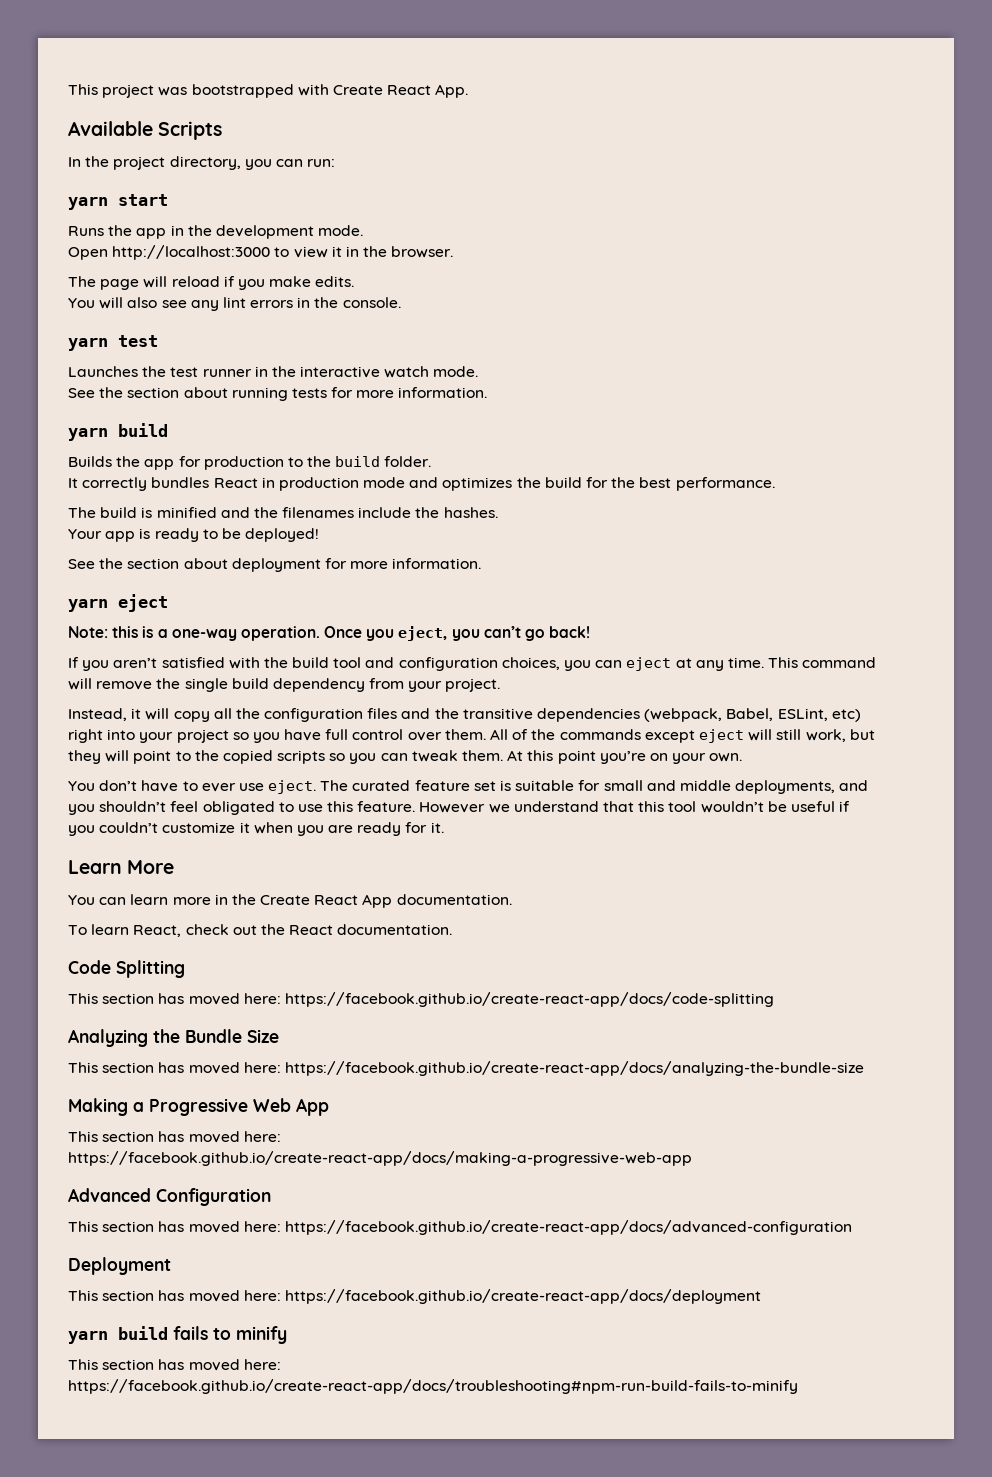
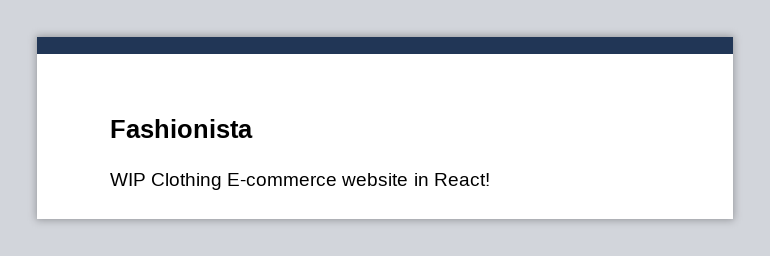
[68,84,469,98] [68,121,223,140] [68,156,336,170] [68,194,168,210] [68,225,364,239] [68,245,454,260] [68,276,355,290] [68,297,401,311] [68,335,158,351] [68,366,479,378] [68,387,488,401] [68,423,168,441] [68,456,432,470] [68,477,775,491] [68,507,498,518] [68,528,320,542] [68,558,482,572] [68,594,168,612] [68,626,591,641] [68,657,877,671] [68,678,501,692] [68,708,861,722] [68,729,875,743] [68,750,743,764] [68,780,869,794] [68,801,851,815] [68,822,444,836] [68,860,175,874] [68,894,512,908] [68,924,453,937] [68,960,185,978] [68,992,774,1007] [68,1029,279,1047] [68,1061,864,1076] [68,1098,329,1116] [68,1131,281,1143] [68,1151,692,1166] [68,1188,271,1206] [68,1220,852,1235] [68,1257,171,1275] [68,1289,761,1304] [68,1326,287,1344] [68,1359,281,1371] [68,1379,798,1394] This project was bootstrapped with Create React App. // Available Scripts // In the project directory, you can run: // yarn start // Runs the app in the development mode. // Open http://localhost:3000 to view it in the browser. // The page will reload if you make edits. // You will also see any lint errors in the console. // yarn test // Launches the test runner in the interactive watch mode. // See the section about running tests for more information. // yarn build // Builds the app for production to the build folder. // It correctly bundles React in production mode and optimizes the build for the best performance. // The build is minified and the filenames include the hashes. // Your app is ready to be deployed! // See the section about deployment for more information. // yarn eject // Note: this is a one-way operation. Once you eject, you can’t go back! // If you aren’t satisfied with the build tool and configuration choices, you can eject at any time. This command will remove the single build dependency from your project. // Instead, it will copy all the configuration files and the transitive dependencies (webpack, Babel, ESLint, etc) right into your project so you have full control over them. All of the commands except eject will still work, but they will point to the copied scripts so you can tweak them. At this point you’re on your own. // You don’t have to ever use eject. The curated feature set is suitable for small and middle deployments, and you shouldn’t feel obligated to use this feature. However we understand that this tool wouldn’t be useful if you couldn’t customize it when you are ready for it. // Learn More // You can learn more in the Create React App documentation. // To learn React, check out the React documentation. // Code Splitting // This section has moved here: https://facebook.github.io/create-react-app/docs/code-splitting // Analyzing the Bundle Size // This section has moved here: https://facebook.github.io/create-react-app/docs/analyzing-the-bundle-size // Making a Progressive Web App // This section has moved here: https://facebook.github.io/create-react-app/docs/making-a-progressive-web-app // Advanced Configuration // This section has moved here: https://facebook.github.io/create-react-app/docs/advanced-configuration // Deployment // This section has moved here: https://facebook.github.io/create-react-app/docs/deployment // yarn build fails to minify // This section has moved here: https://facebook.github.io/create-react-app/docs/troubleshooting#npm-run-build-fails-to-minify -> [110,119,253,138] [110,173,490,190] Fashionista // WIP Clothing E-commerce website in React!

